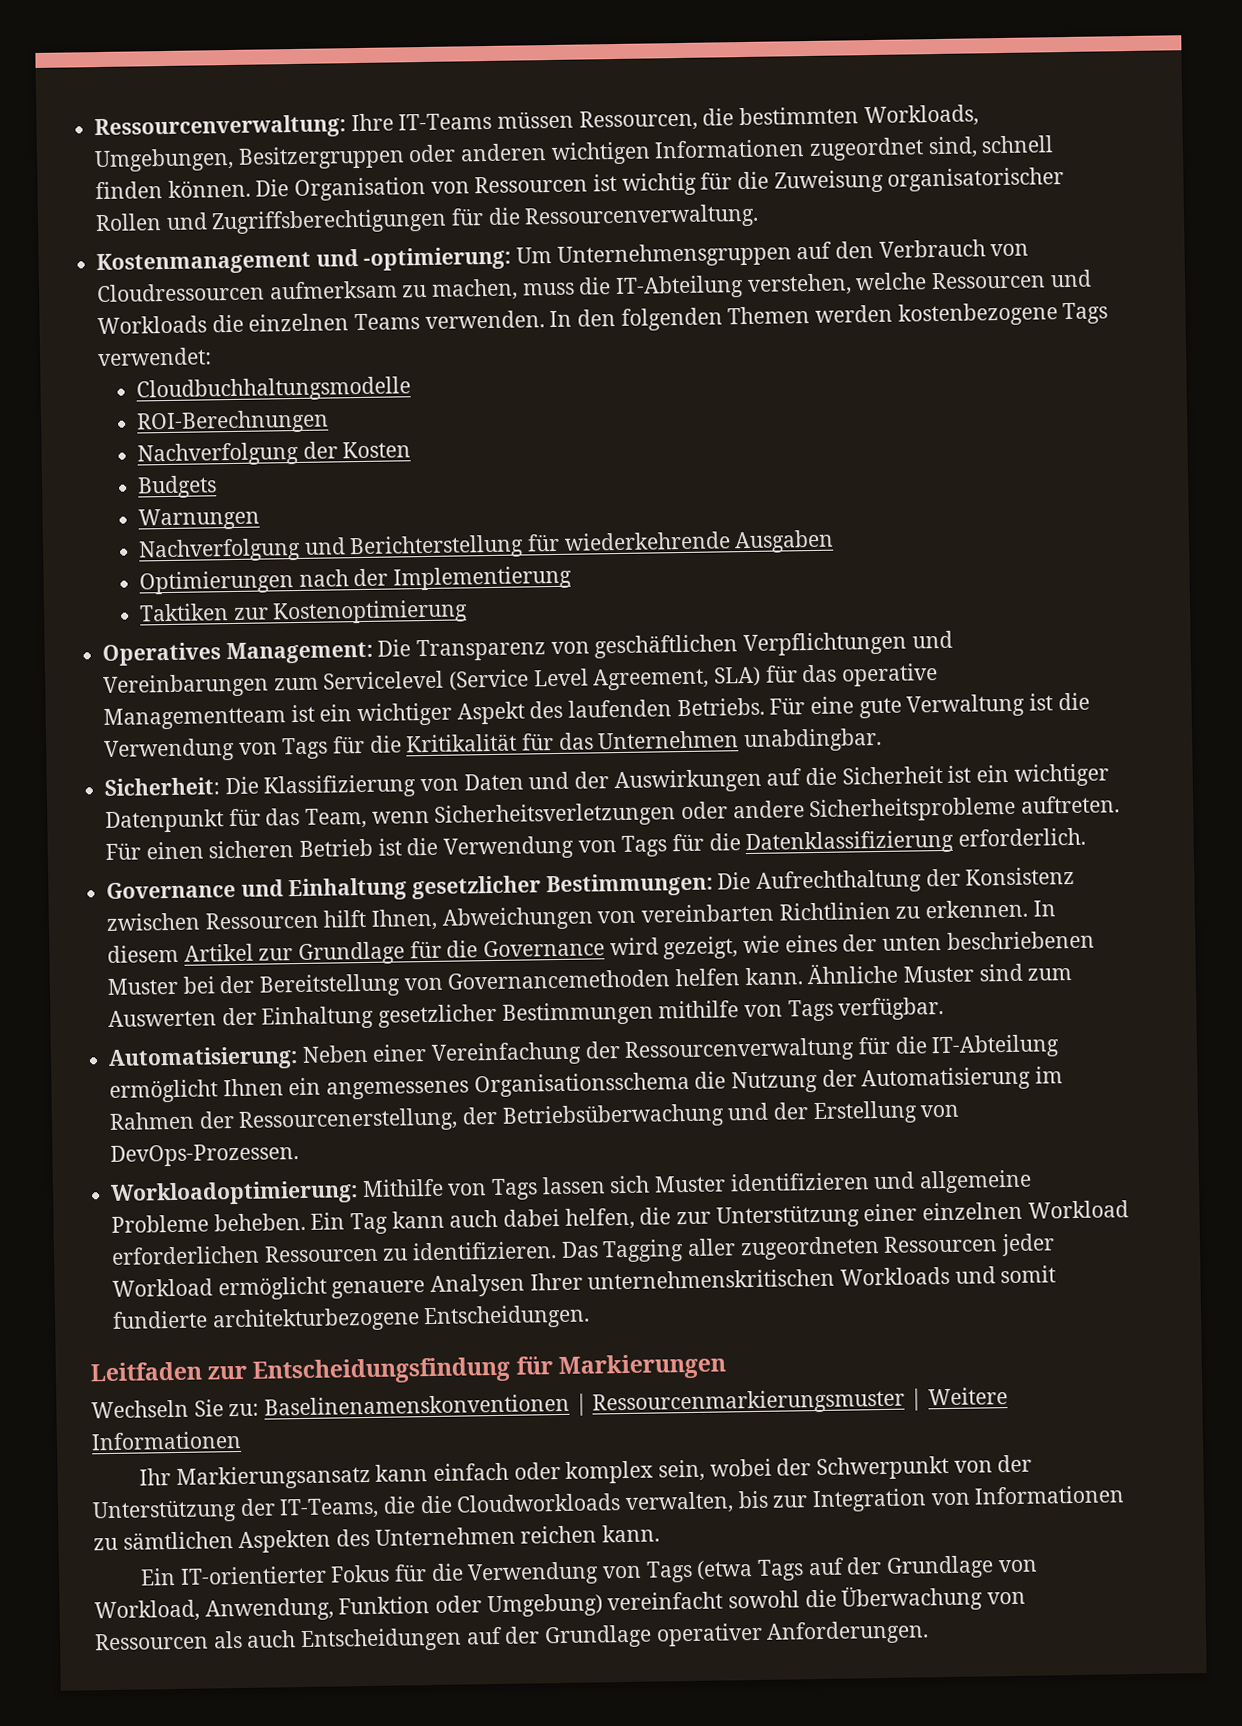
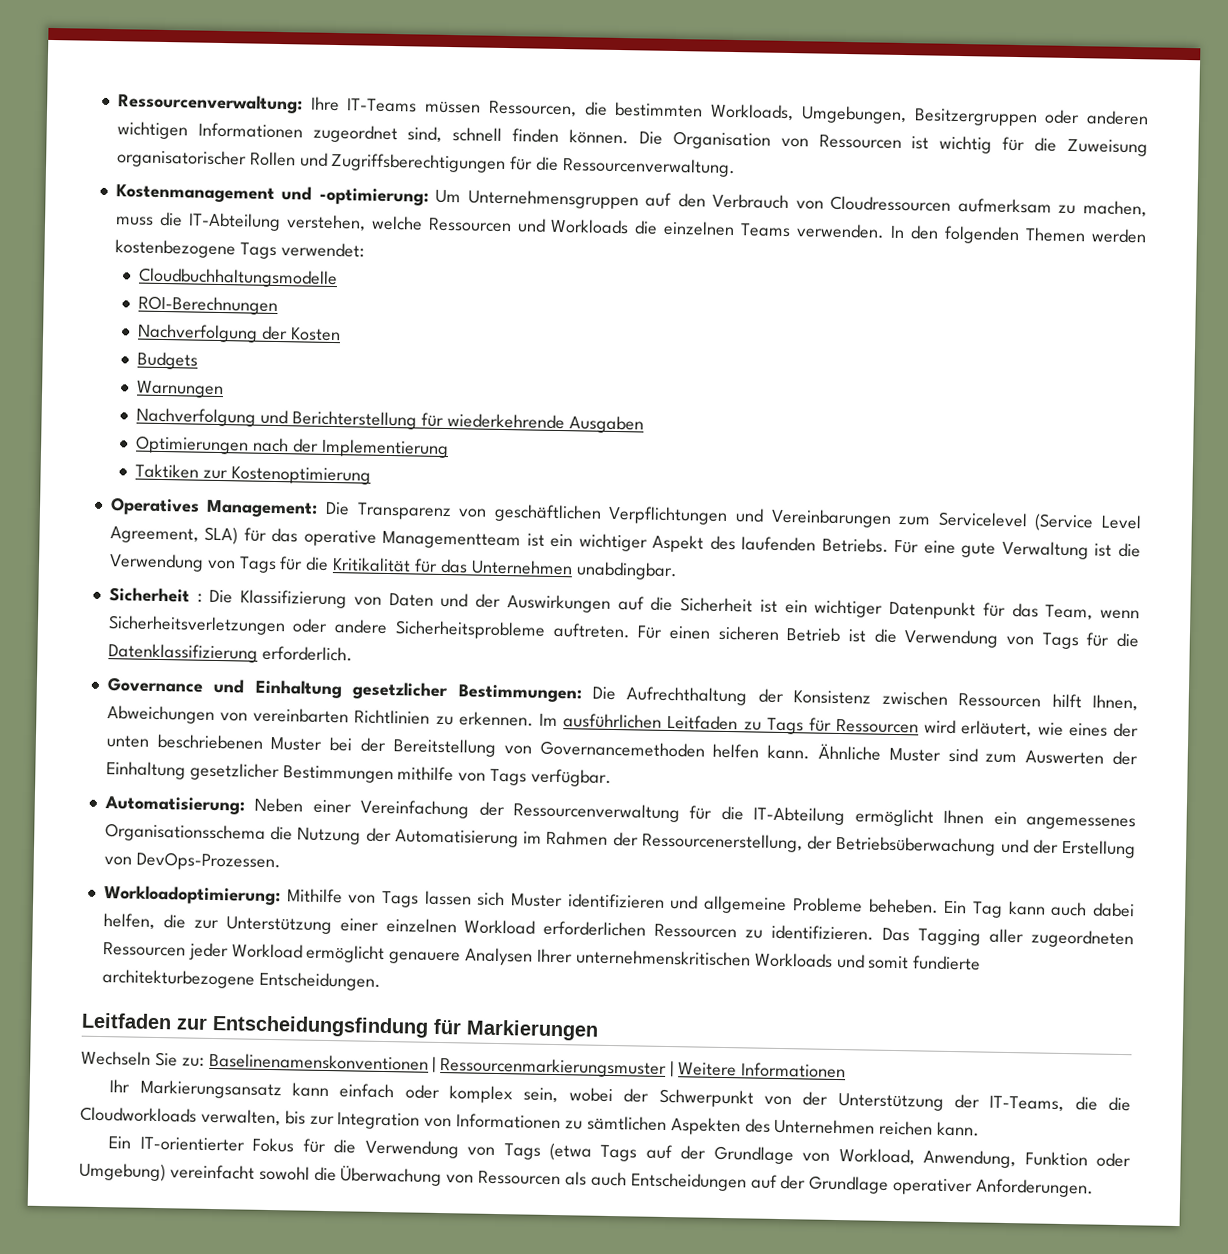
[104,777,221,797] Sicherheit: -> [108,587,203,603] Sicherheit :
[1032,900,1056,917] [107,936,739,966] In diesem Artikel zur Grundlage für die Governance wird gezeigt, -> [538,713,1033,738] Im ausführlichen Leitfaden zu Tags für Ressourcen wird erläutert,

